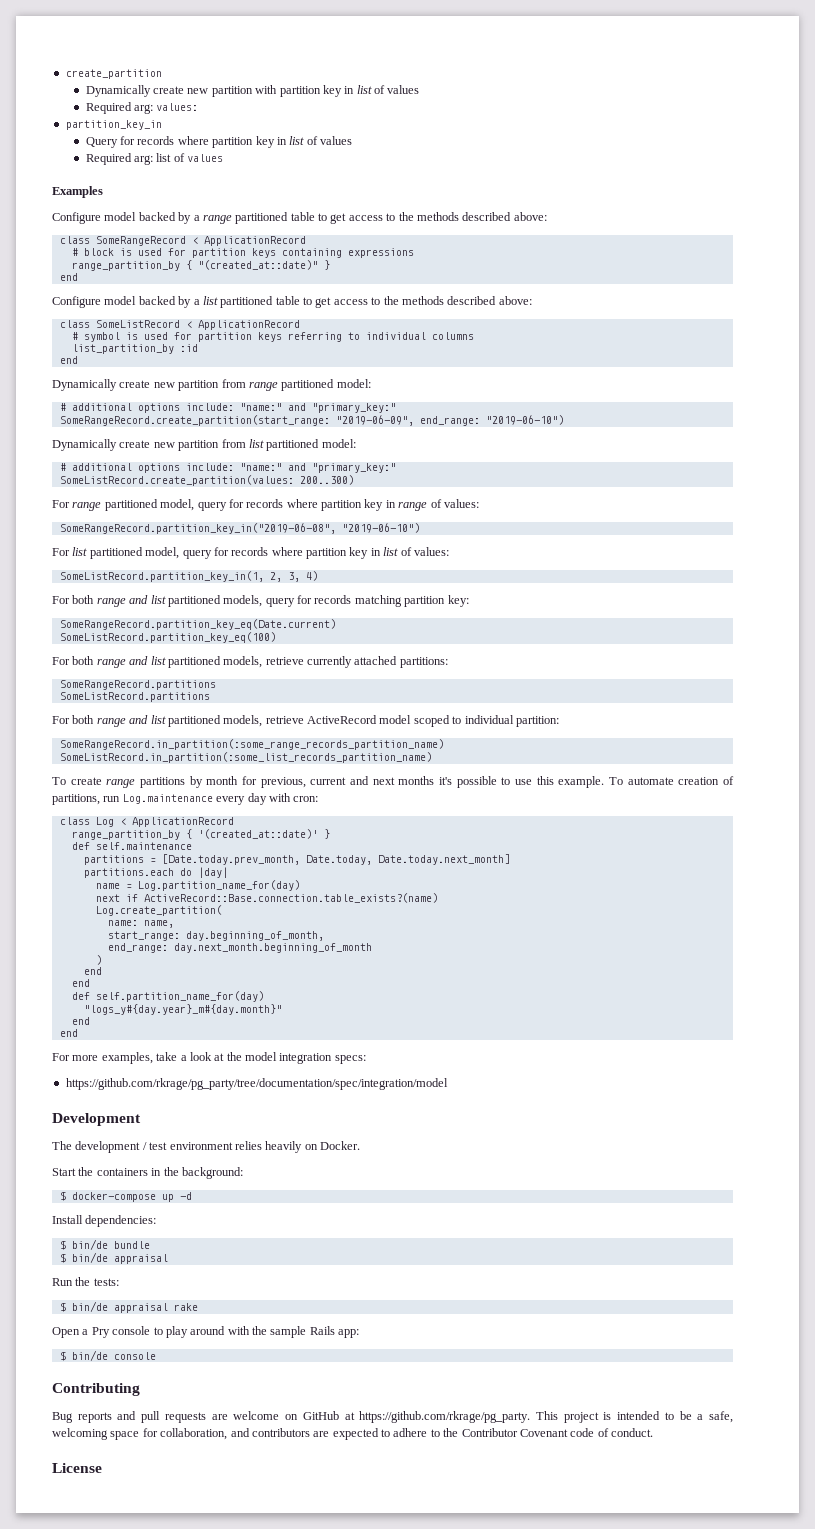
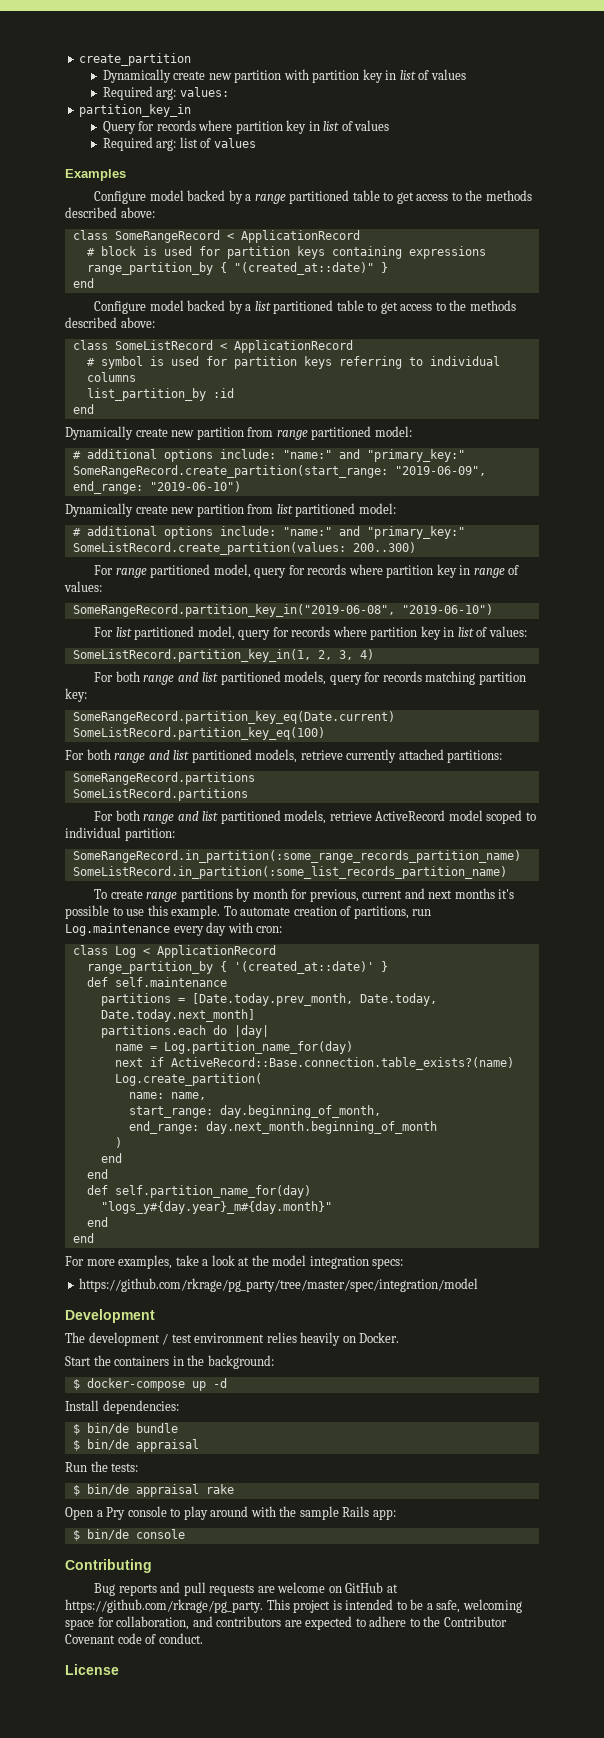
[65,1078,448,1090] https://github.com/rkrage/pg_party/tree/documentation/spec/integration/model -> [79,1278,479,1292] https://github.com/rkrage/pg_party/tree/master/spec/integration/model

